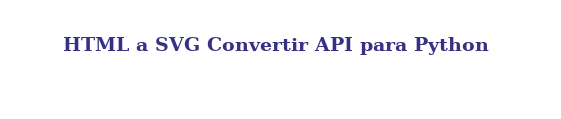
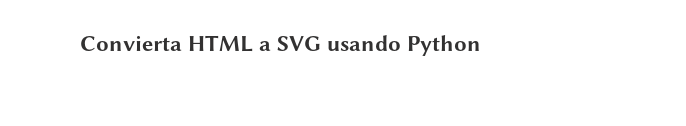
(63, 44) none -> [80,35,182,51] Convierta
[207,37,407,55] Convertir API para -> [327,35,402,51] usando

